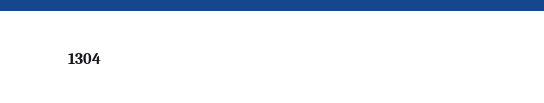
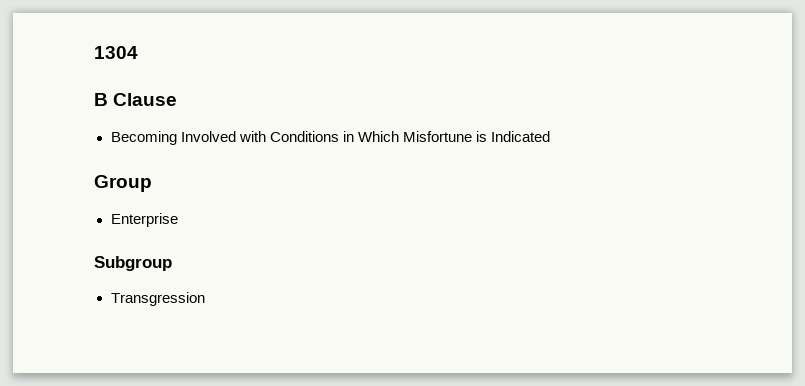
(101, 58) none -> [94,93,178,106] [110,131,550,145] [94,175,152,192] [110,213,178,227] [94,256,172,271] [110,292,205,306] // B Clause // Becoming Involved with Conditions in Which Misfortune is Indicated // Group // Enterprise // Subgroup // Transgression

